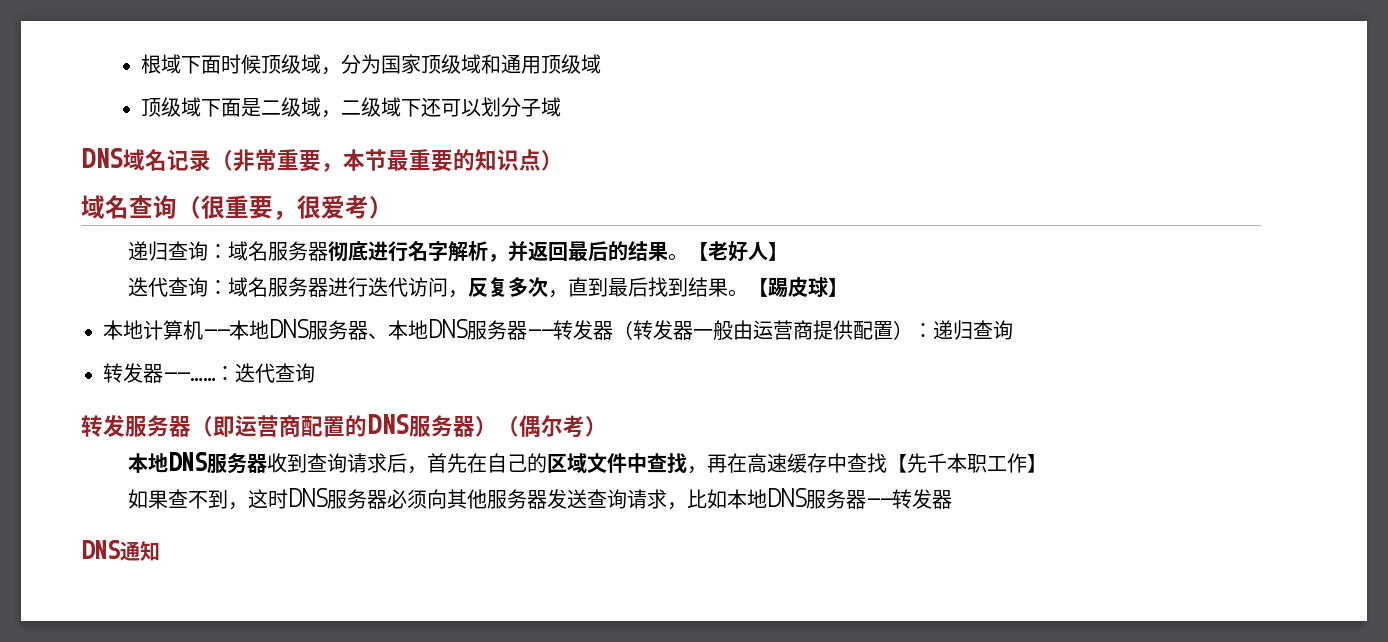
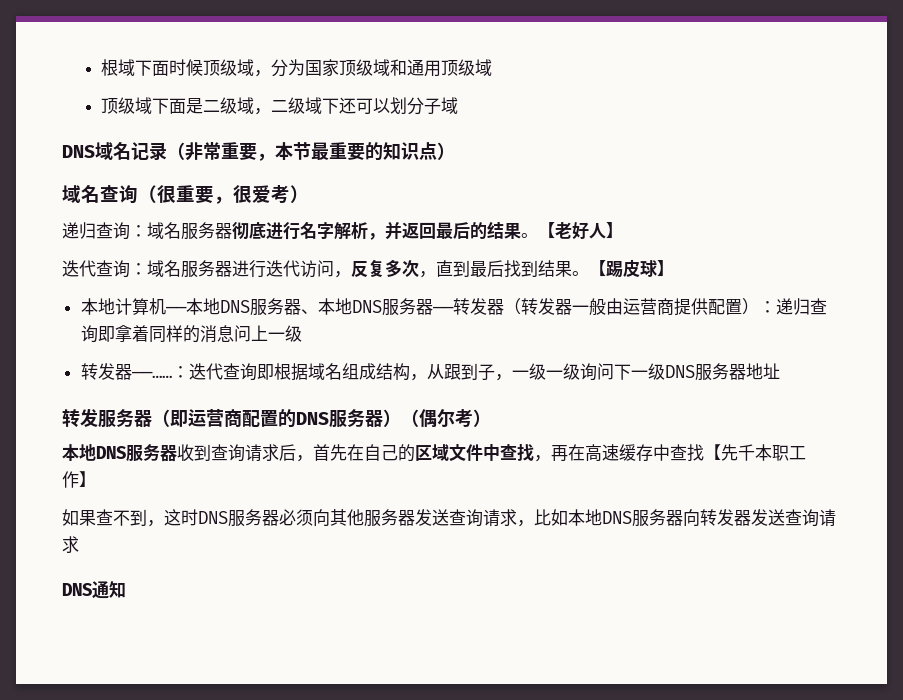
(1013, 330) none -> [97,325,302,343] 即拿着同样的消息问上一级
(315, 373) none -> [256,363,780,381] 即根据域名组成结构，从跟到子，一级一级询问下一级DNS服务器地址
[865,489,952,509] ——转发器 -> [683,509,836,527] [62,536,79,553] 向转发器发送查询请求

